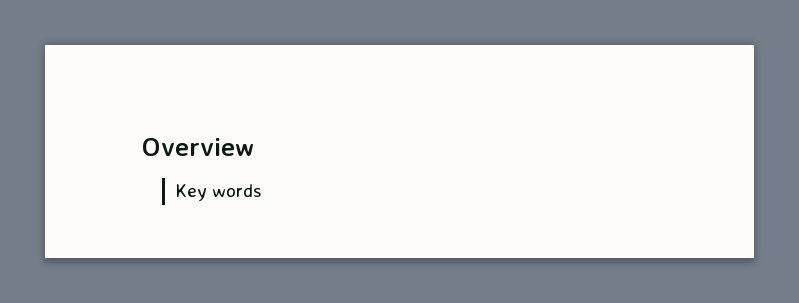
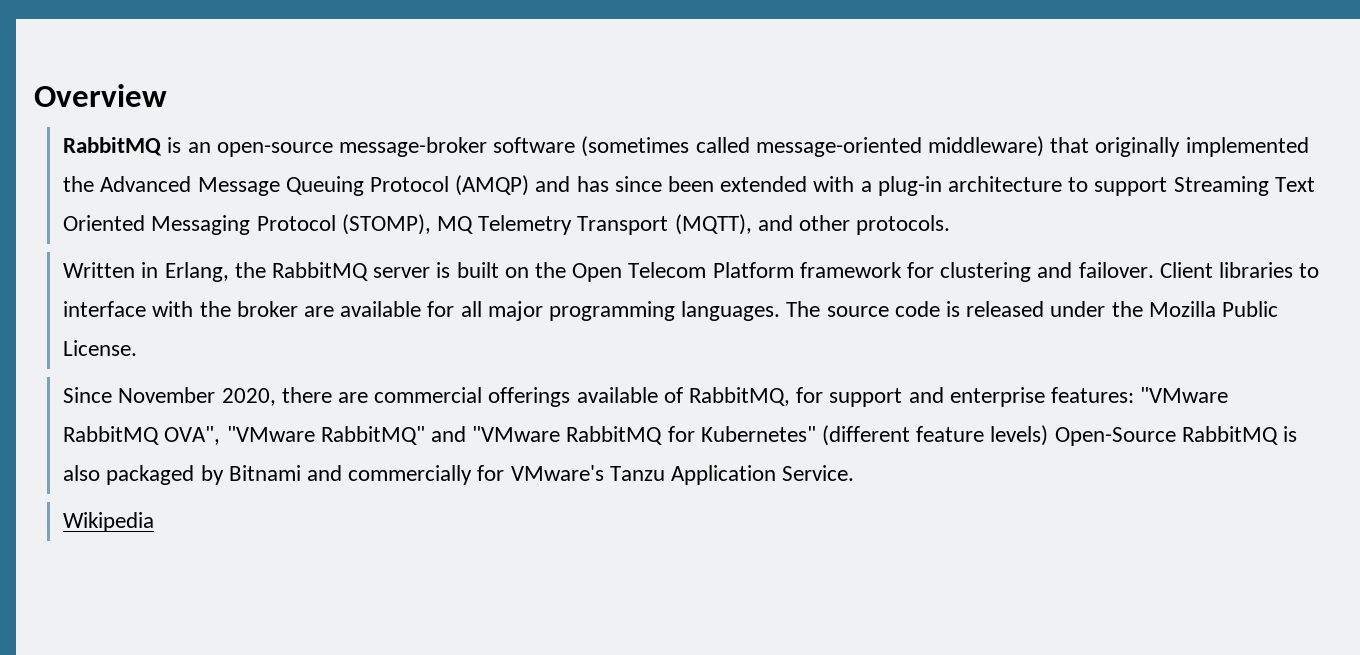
[174,184,263,201] Key words -> [63,136,1309,157] [63,175,1315,196] [63,214,951,235] [63,262,1320,282] [63,301,1279,321] [63,340,138,356] [63,387,1229,407] [63,425,1298,446] [63,465,855,485] [63,512,155,532] RabbitMQ is an open-source message-broker software (sometimes called message-oriented middleware) that originally implemented the Advanced Message Queuing Protocol (AMQP) and has since been extended with a plug-in architecture to support Streaming Text Oriented Messaging Protocol (STOMP), MQ Telemetry Transport (MQTT), and other protocols. // Written in Erlang, the RabbitMQ server is built on the Open Telecom Platform framework for clustering and failover. Client libraries to interface with the broker are available for all major programming languages. The source code is released under the Mozilla Public License. // Since November 2020, there are commercial offerings available of RabbitMQ, for support and enterprise features: "VMware RabbitMQ OVA", "VMware RabbitMQ" and "VMware RabbitMQ for Kubernetes" (different feature levels) Open-Source RabbitMQ is also packaged by Bitnami and commercially for VMware's Tanzu Application Service. // Wikipedia

